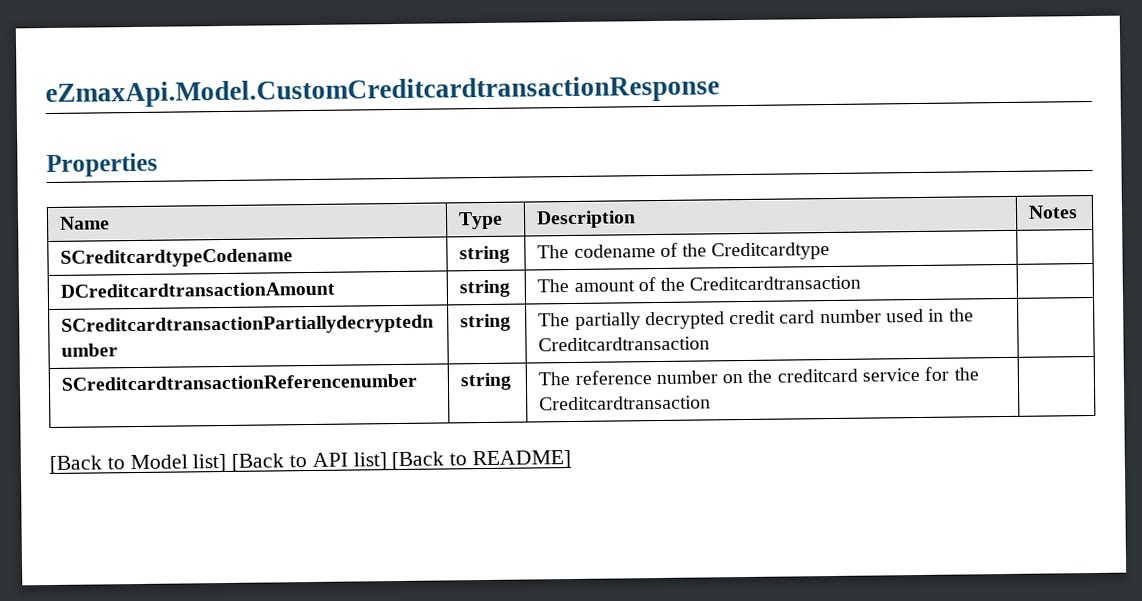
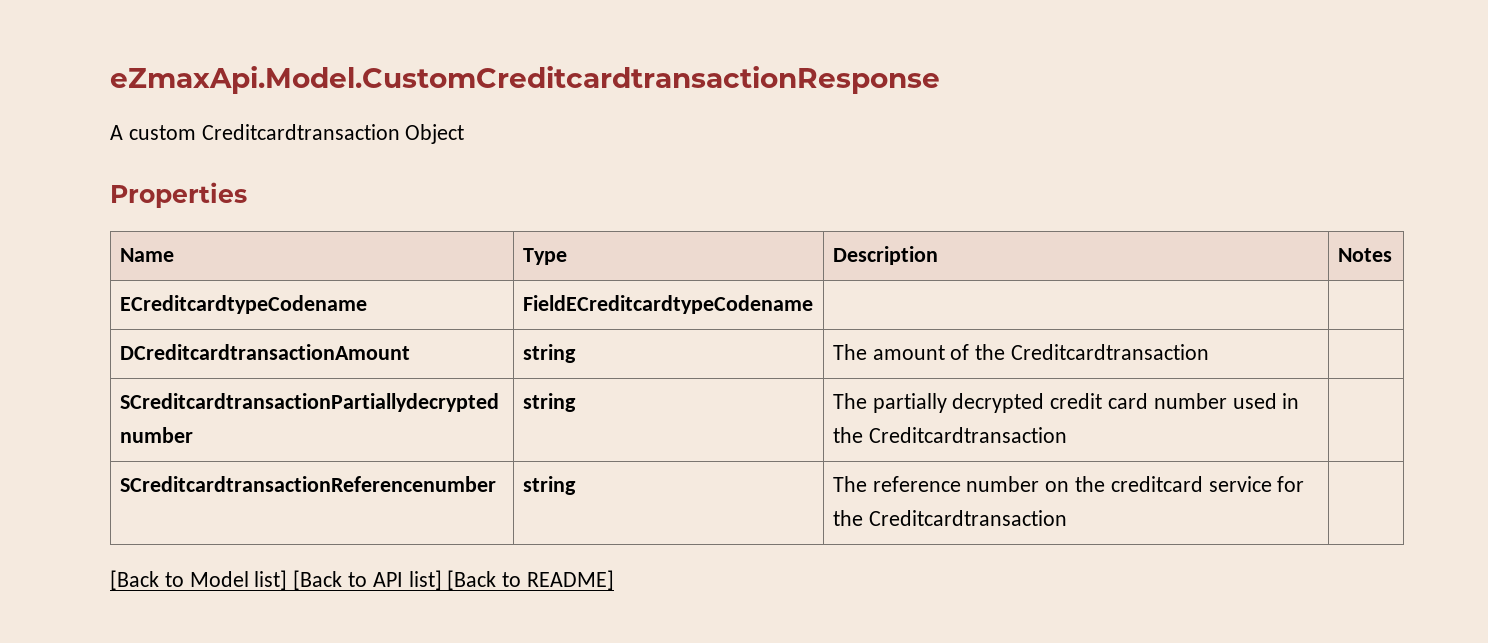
(720, 92) none -> [110,124,465,144] // A custom Creditcardtransaction Object
[60,248,294,268] [459,245,511,264] [537,242,831,261] SCreditcardtypeCodename | string | The codename of the Creditcardtype -> [119,295,367,314] [522,295,813,314] ECreditcardtypeCodename | FieldECreditcardtypeCodename |

